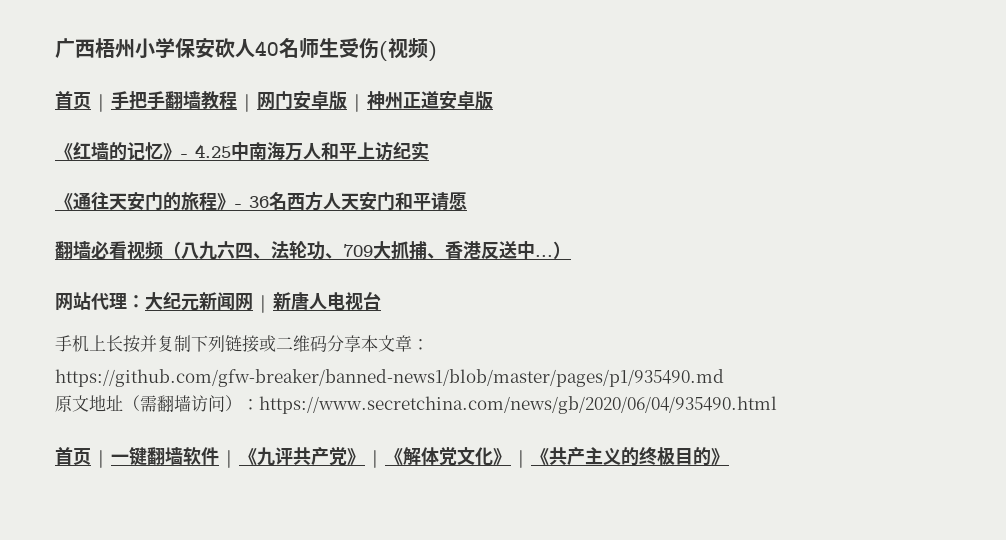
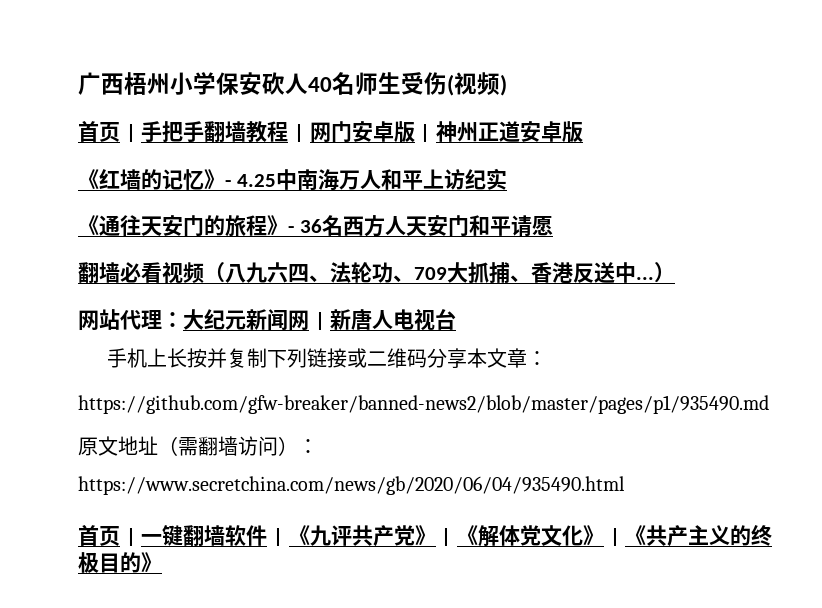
[55,369,724,387] https://github.com/gfw-breaker/banned-news1/blob/master/pages/p1/935490.md -> [78,395,769,414] https://github.com/gfw-breaker/banned-news2/blob/master/pages/p1/935490.md

